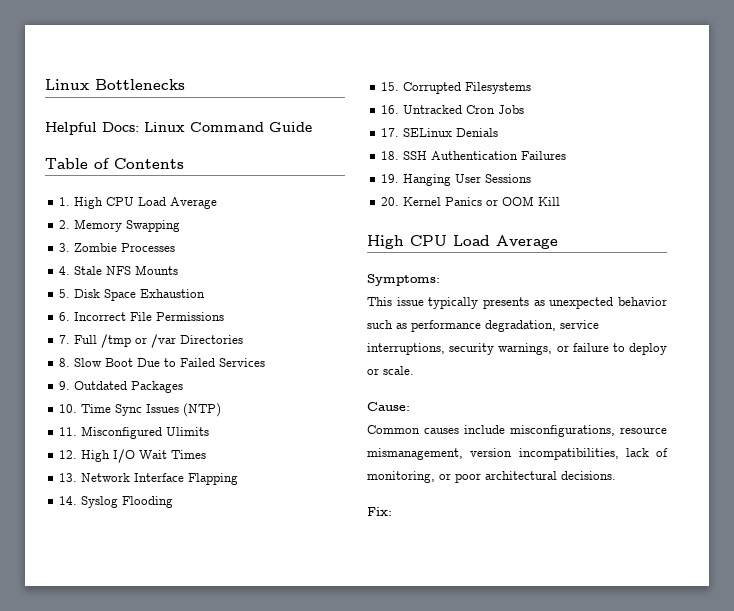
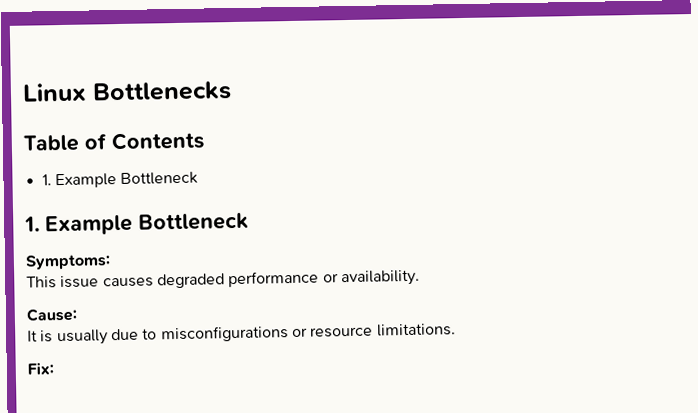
[45,122,312,135] // Helpful Docs: Linux Command Guide -> (232, 91) none
[74,197,218,209] [59,219,181,232] [59,243,176,252] [59,265,179,275] [59,289,206,301] [59,312,225,321] [59,334,244,348] [59,358,266,367] [59,381,184,393] [59,403,222,417] [59,426,210,439] [59,449,207,463] [59,473,239,485] [59,496,174,508] [381,82,532,94] [381,105,525,114] [381,128,499,137] [381,151,567,160] [381,174,532,186] [381,196,561,206] [367,235,558,249] [367,274,440,286] [367,297,667,309] [367,320,599,332] [367,343,667,355] [367,366,414,375] [367,402,410,411] [367,425,667,437] [367,448,668,460] [367,471,616,483] High CPU Load Average // 2. Memory Swapping // 3. Zombie Processes // 4. Stale NFS Mounts // 5. Disk Space Exhaustion // 6. Incorrect File Permissions // 7. Full /tmp or /var Directories // 8. Slow Boot Due to Failed Services // 9. Outdated Packages // 10. Time Sync Issues (NTP) // 11. Misconfigured Ulimits // 12. High I/O Wait Times // 13. Network Interface Flapping // 14. Syslog Flooding // 15. Corrupted Filesystems // 16. Untracked Cron Jobs // 17. SELinux Denials // 18. SSH Authentication Failures // 19. Hanging User Sessions // 20. Kernel Panics or OOM Kill // High CPU Load Average // Symptoms: // This issue typically presents as unexpected behavior such as performance degradation, service interruptions, security warnings, or failure to deploy or scale. // Cause: // Common causes include misconfigurations, resource mismanagement, version incompatibilities, lack of monitoring, or poor architectural decisions. -> [54,171,199,189] [24,212,249,236] [25,254,111,270] [26,269,420,289] [26,307,77,322] [27,323,456,346] Example Bottleneck // 1. Example Bottleneck // Symptoms: // This issue causes degraded performance or availability. // Cause: // It is usually due to misconfigurations or resource limitations.

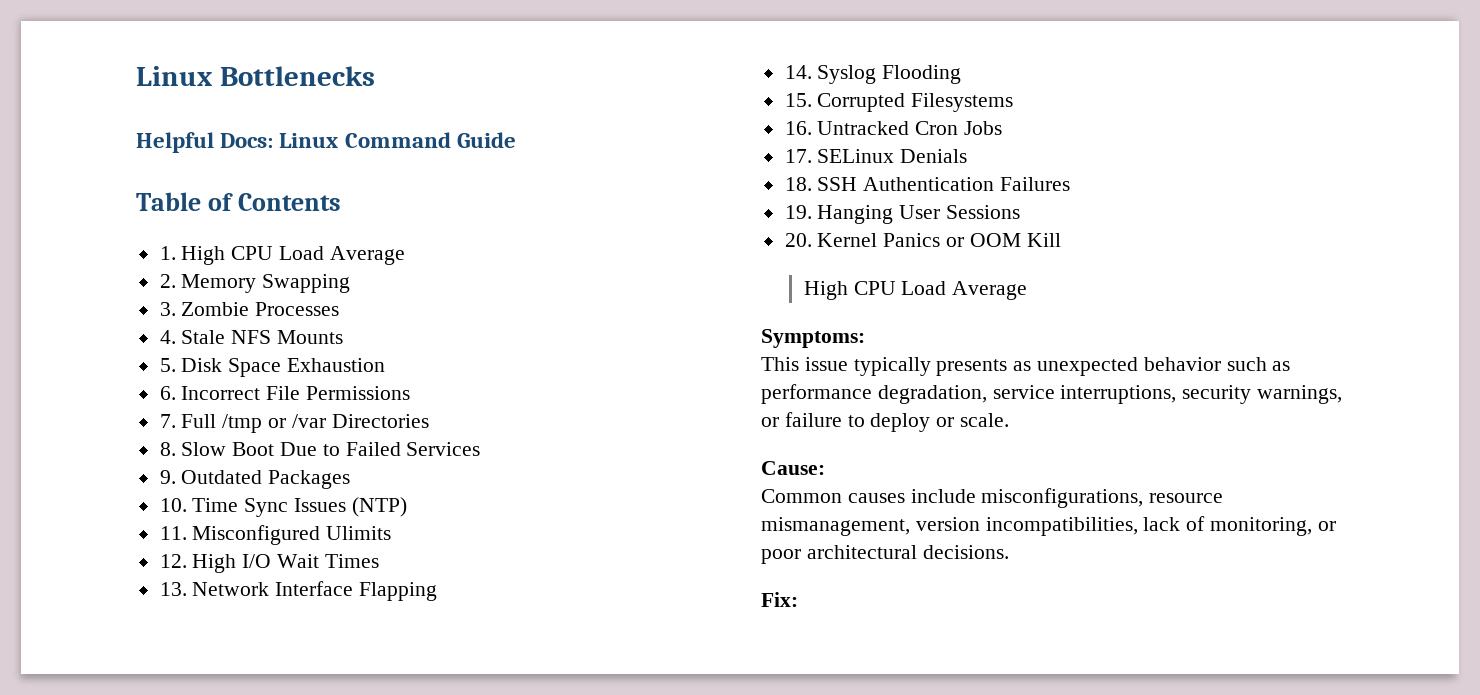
(232, 91) none -> [136,132,516,153] // Helpful Docs: Linux Command Guide
[54,171,199,189] [24,212,249,236] [25,254,111,270] [26,269,420,289] [26,307,77,322] [27,323,456,346] Example Bottleneck // 1. Example Bottleneck // Symptoms: // This issue causes degraded performance or availability. // Cause: // It is usually due to misconfigurations or resource limitations. -> [181,246,405,265] [159,274,351,293] [159,302,340,316] [159,330,344,344] [159,358,386,377] [159,386,411,400] [159,414,429,433] [159,442,481,456] [159,470,351,489] [159,497,407,517] [159,525,392,545] [159,554,379,573] [159,581,438,601] [784,65,962,84] [784,93,1014,112] [784,121,1003,135] [784,149,968,163] [784,177,1071,191] [784,205,1021,224] [784,233,1061,247] [803,281,1028,300] [761,329,865,348] [761,357,1291,376] [761,384,1343,404] [761,412,1010,432] [761,461,825,475] [761,488,1224,508] [761,516,1336,536] [761,545,1009,564] High CPU Load Average // 2. Memory Swapping // 3. Zombie Processes // 4. Stale NFS Mounts // 5. Disk Space Exhaustion // 6. Incorrect File Permissions // 7. Full /tmp or /var Directories // 8. Slow Boot Due to Failed Services // 9. Outdated Packages // 10. Time Sync Issues (NTP) // 11. Misconfigured Ulimits // 12. High I/O Wait Times // 13. Network Interface Flapping // 14. Syslog Flooding // 15. Corrupted Filesystems // 16. Untracked Cron Jobs // 17. SELinux Denials // 18. SSH Authentication Failures // 19. Hanging User Sessions // 20. Kernel Panics or OOM Kill // High CPU Load Average // Symptoms: // This issue typically presents as unexpected behavior such as performance degradation, service interruptions, security warnings, or failure to deploy or scale. // Cause: // Common causes include misconfigurations, resource mismanagement, version incompatibilities, lack of monitoring, or poor architectural decisions.

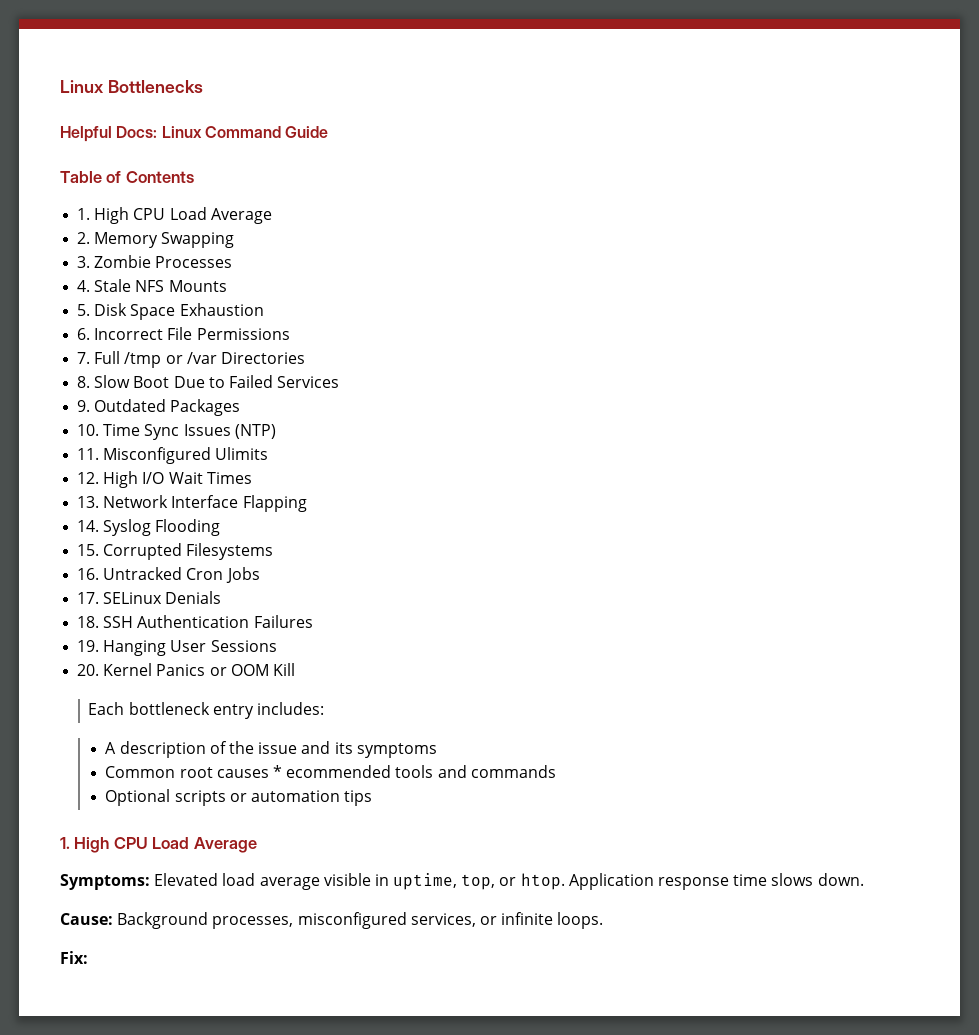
(1061, 240) none -> [88,702,324,719] [105,741,437,758] [105,765,556,778] [105,789,373,806] [60,837,70,849] Each bottleneck entry includes: // A description of the issue and its symptoms // Common root causes * ecommended tools and commands // Optional scripts or automation tips // 1.
[761,357,1291,376] [761,384,1343,404] [761,412,1010,432] [761,461,825,475] [761,488,1224,508] [761,516,1336,536] [761,545,1009,564] // This issue typically presents as unexpected behavior such as performance degradation, service interruptions, security warnings, or failure to deploy or scale. // Cause: // Common causes include misconfigurations, resource mismanagement, version incompatibilities, lack of monitoring, or poor architectural decisions. -> [154,873,864,890] [60,912,604,929] Elevated load average visible in uptime, top, or htop. Application response time slows down. // Cause: Background processes, misconfigured services, or infinite loops.

